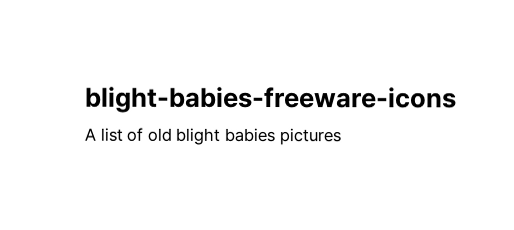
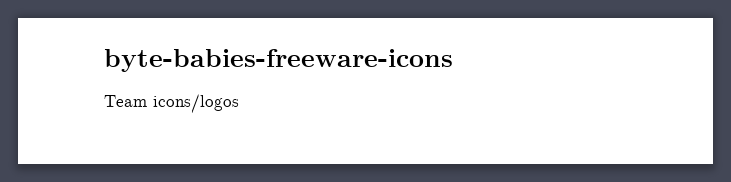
[85,86,457,114] [84,127,341,146] blight-babies-freeware-icons // A list of old blight babies pictures -> [104,49,453,72] [104,94,239,113] byte-babies-freeware-icons // Team icons/logos

